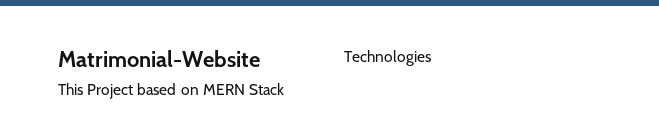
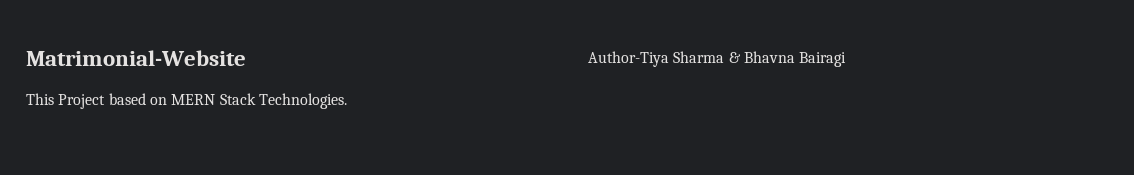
[344,50,431,66] Technologies -> [258,93,347,109] [588,51,847,67] Technologies. // Author-Tiya Sharma & Bhavna Bairagi

